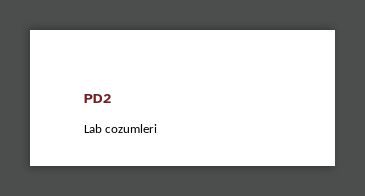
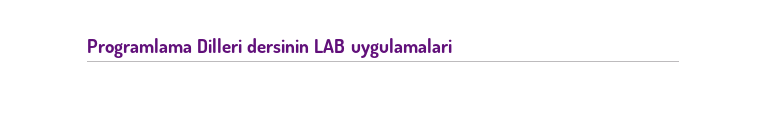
[84,94,111,103] [84,124,158,133] PD2 // Lab cozumleri -> [87,38,452,58] Programlama Dilleri dersinin LAB uygulamalari

